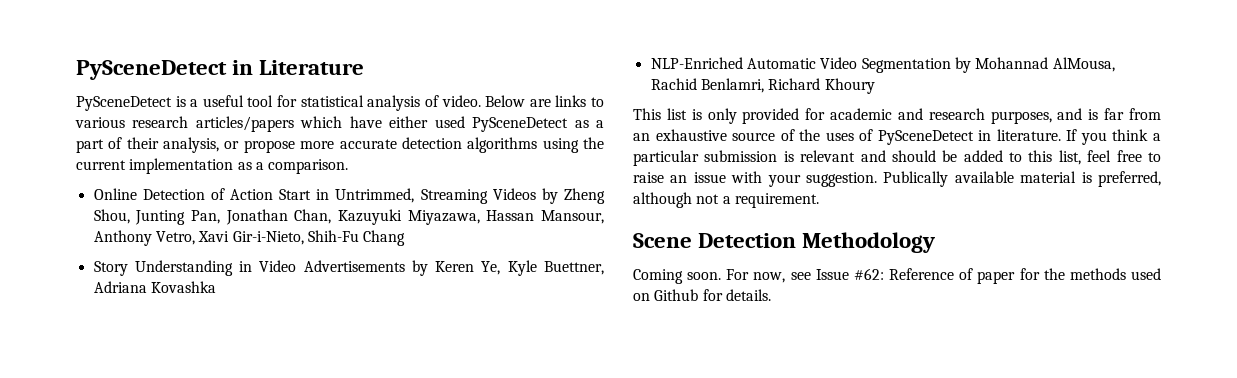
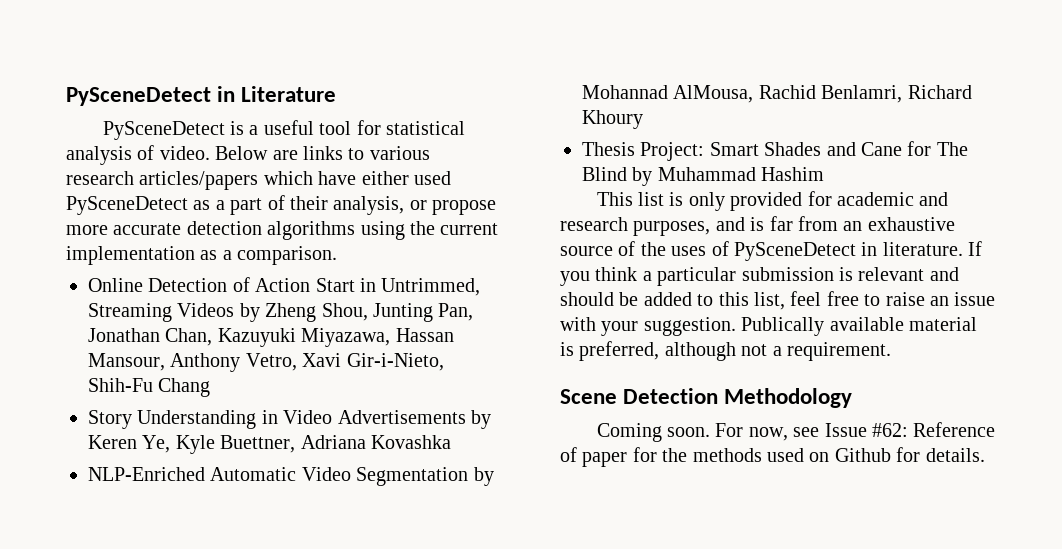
(875, 86) none -> [582,141,968,161] [582,167,825,186] // Thesis Project: Smart Shades and Cane for The Blind by Muhammad Hashim

